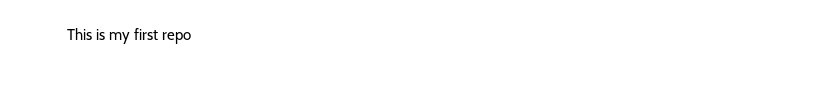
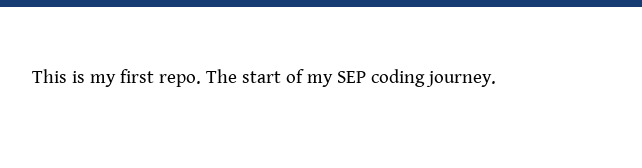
[162,32,192,44] repo -> [158,69,496,87] repo. The start of my SEP coding journey.

